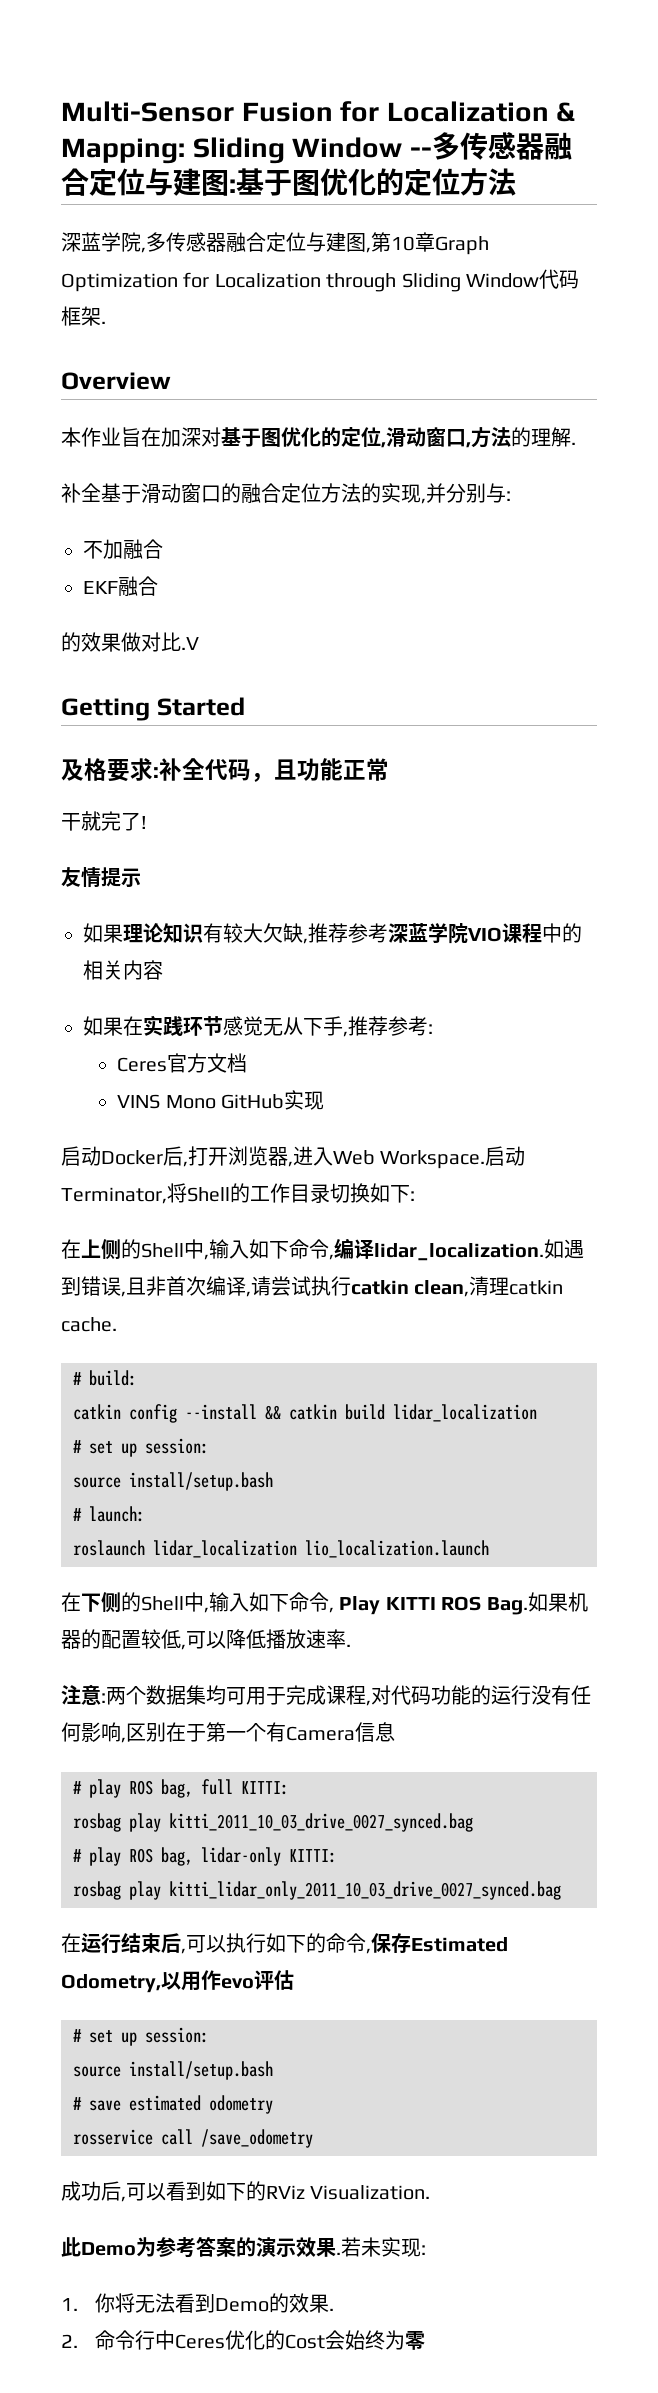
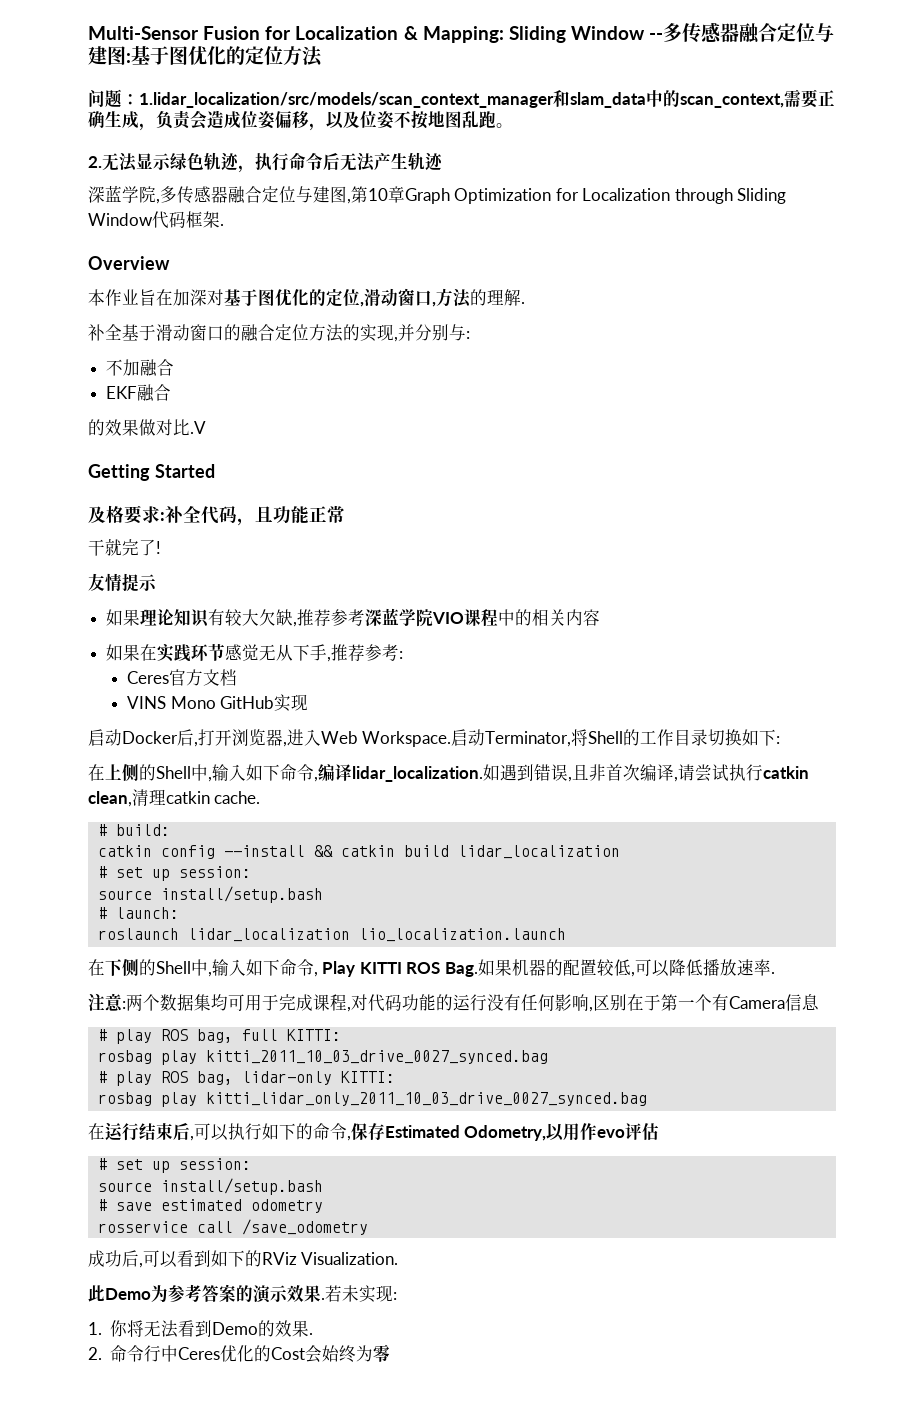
(516, 182) none -> [88,89,835,108] [88,110,513,131] [88,152,443,173] // 问题：1.lidar_localization/src/models/scan_context_manager和slam_data中的scan_context,需要正确生成，负责会造成位姿偏移，以及位姿不按地图乱跑。 // 2.无法显示绿色轨迹，执行命令后无法产生轨迹

